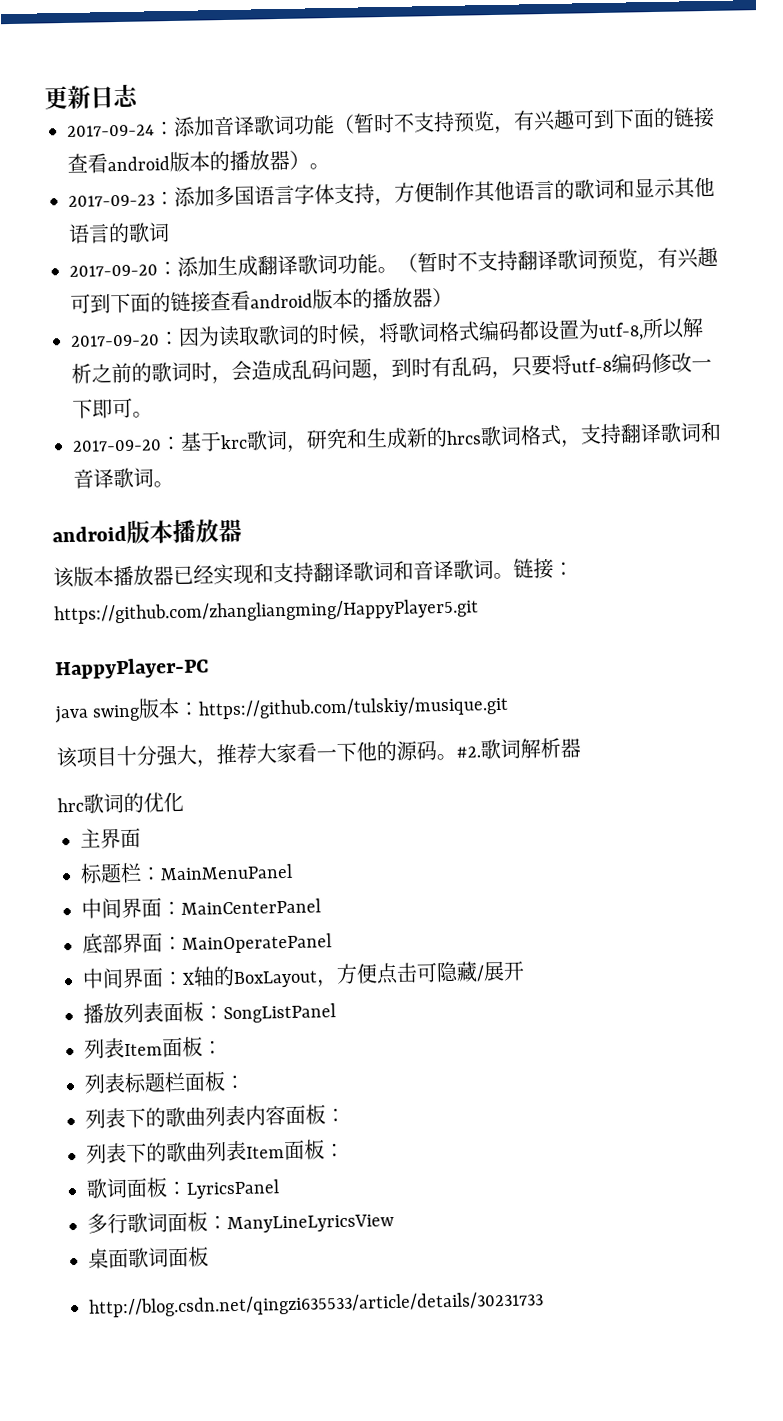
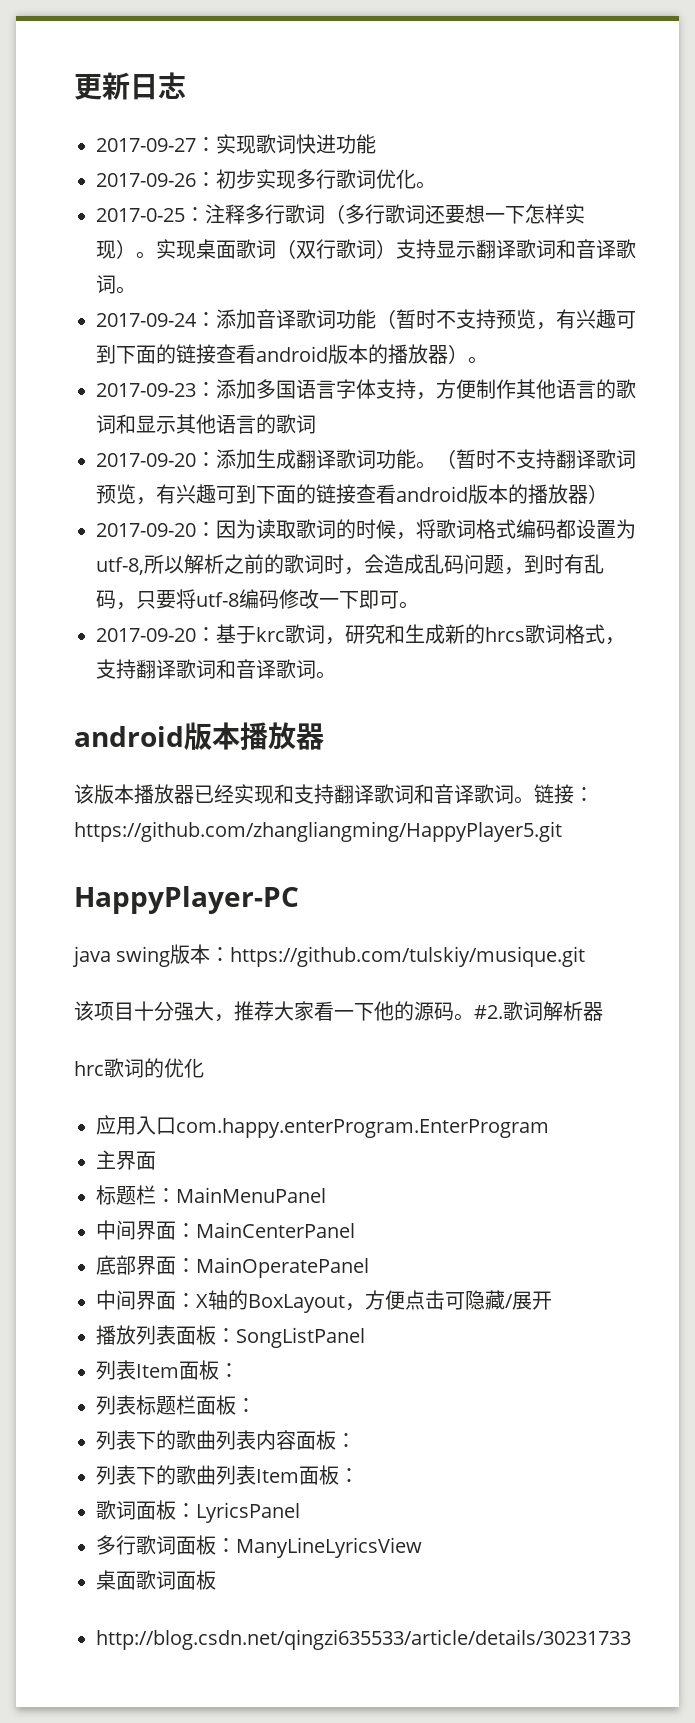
(139, 96) none -> [96,134,376,154] [96,169,436,189] [96,204,585,224] [96,239,636,259] [96,275,136,294] // 2017-09-27：实现歌词快进功能 // 2017-09-26：初步实现多行歌词优化。 // 2017-0-25：注释多行歌词（多行歌词还要想一下怎样实现）。实现桌面歌词（双行歌词）支持显示翻译歌词和音译歌词。
(184, 802) none -> [96,1115,549,1138] // 应用入口com.happy.enterProgram.EnterProgram

